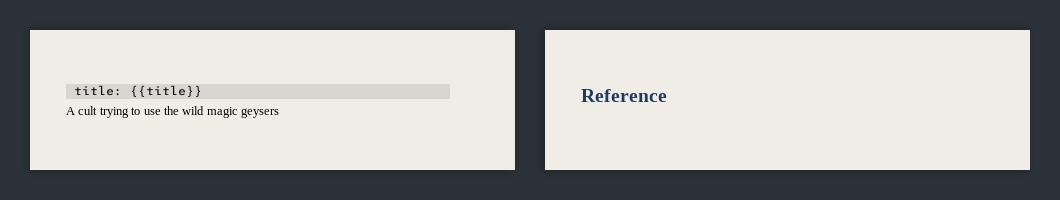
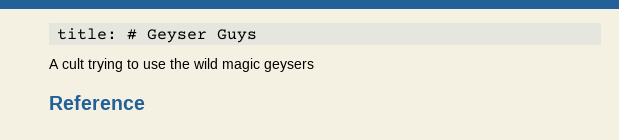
[129,85,202,98] {{title}} -> [127,29,258,43] # Geyser Guys

